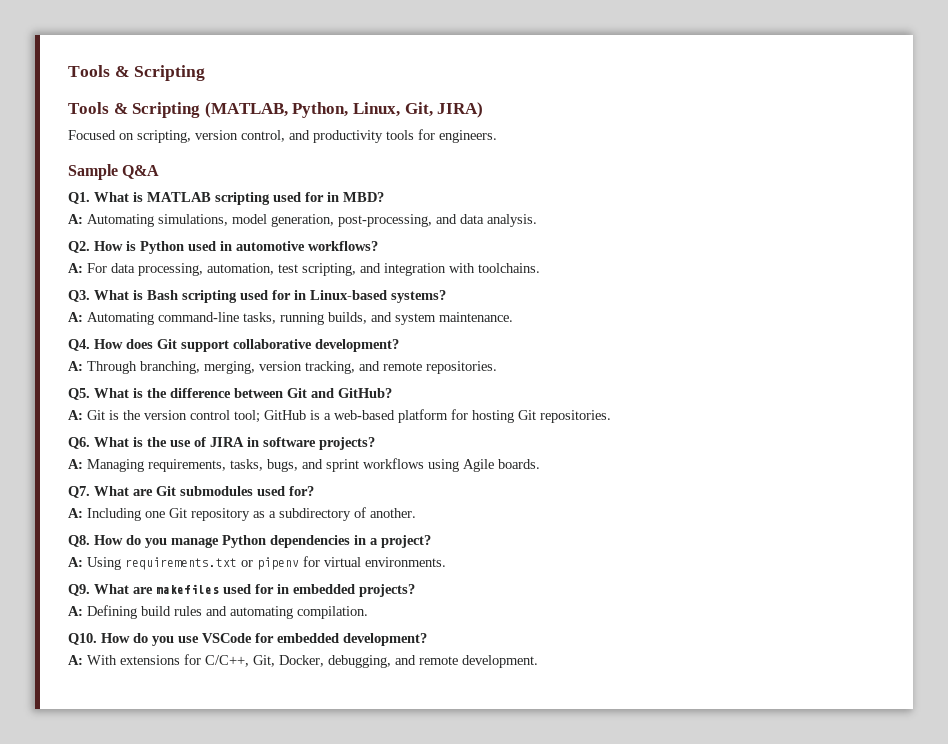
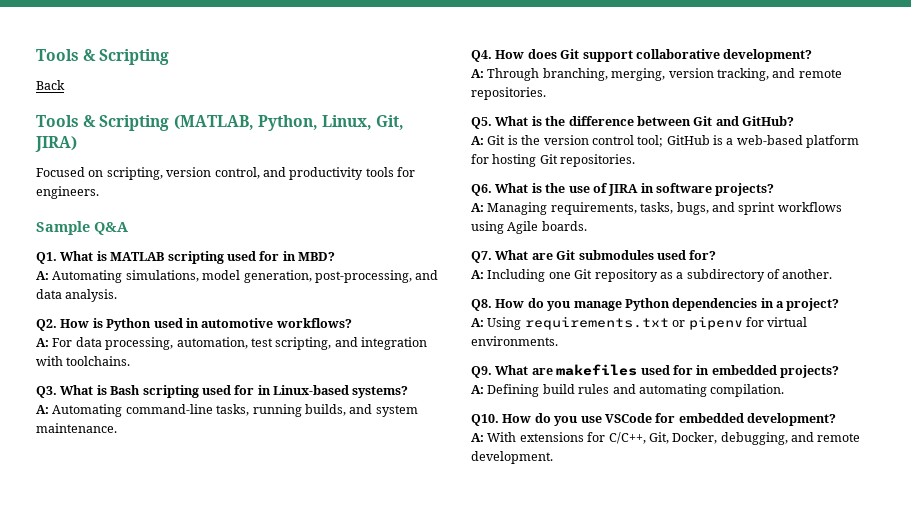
[68,65,206,81] Tools & Scripting -> [36,49,170,65] [36,80,65,90] Tools & Scripting // Back

